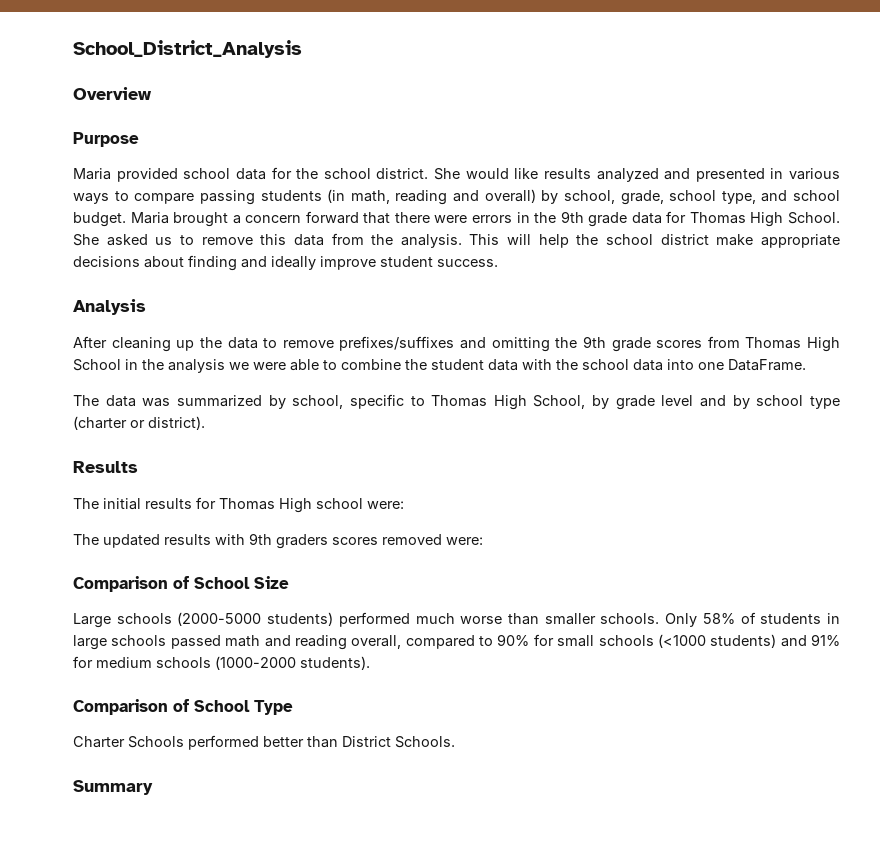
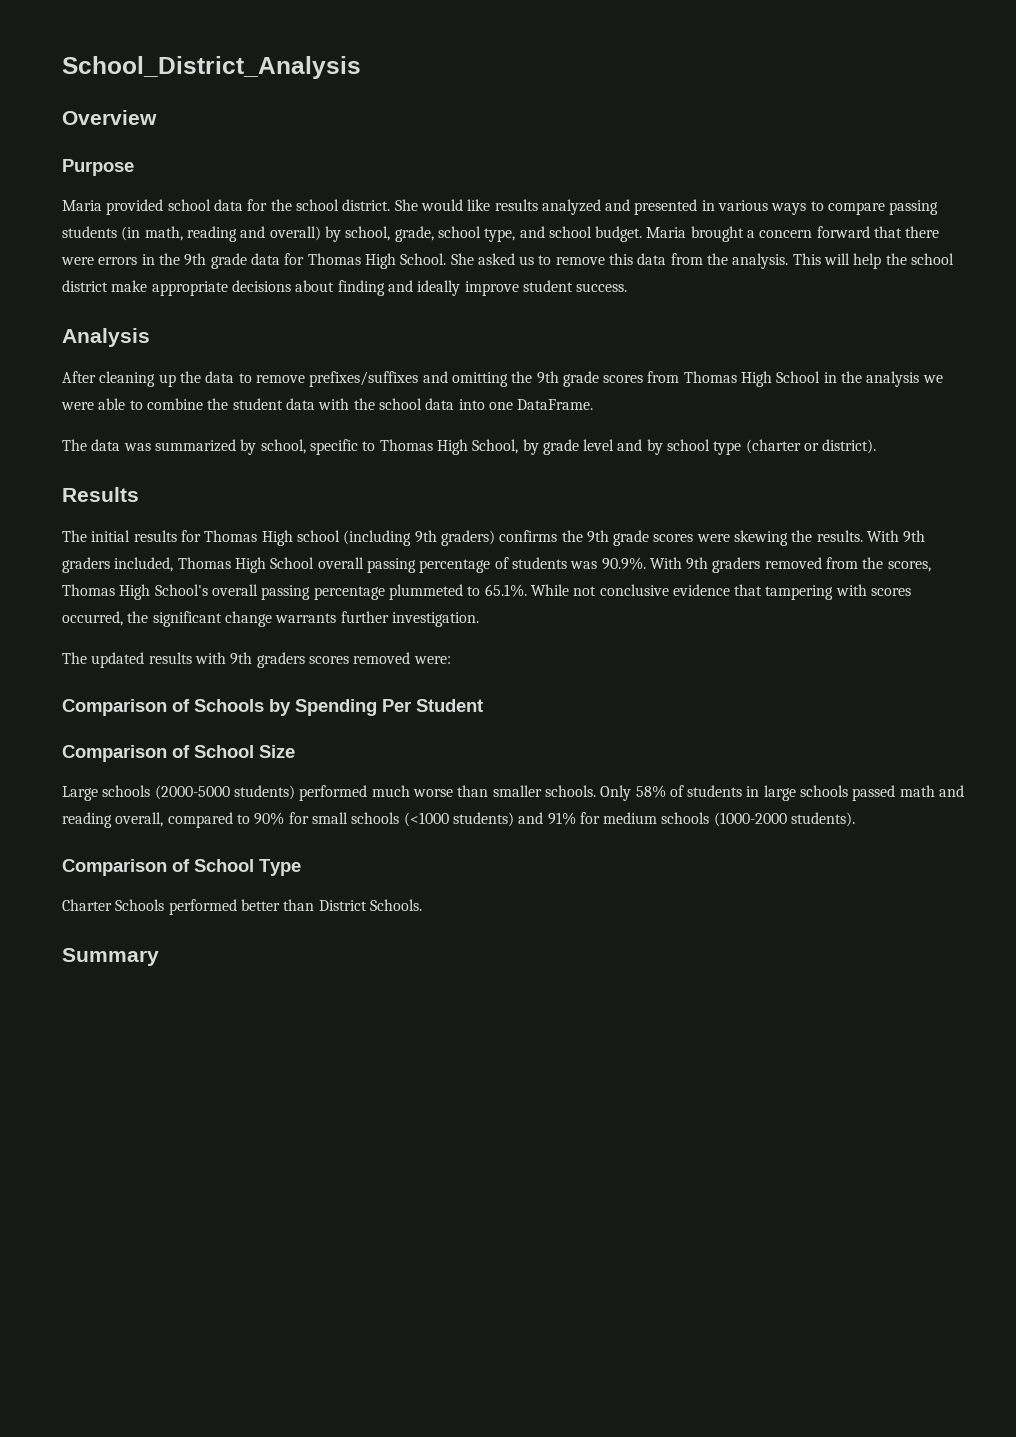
[367,501,404,509] were: -> [343,530,926,546] [62,557,931,573] [62,584,912,600] [62,611,479,627] (including 9th graders) confirms the 9th grade scores were skewing the results. With 9th graders included, Thomas High School overall passing percentage of students was 90.9%. With 9th graders removed from the scores, Thomas High School's overall passing percentage plummeted to 65.1%. While not conclusive evidence that tampering with scores occurred, the significant change warrants further investigation.
(483, 541) none -> [62,699,483,716] // Comparison of Schools by Spending Per Student

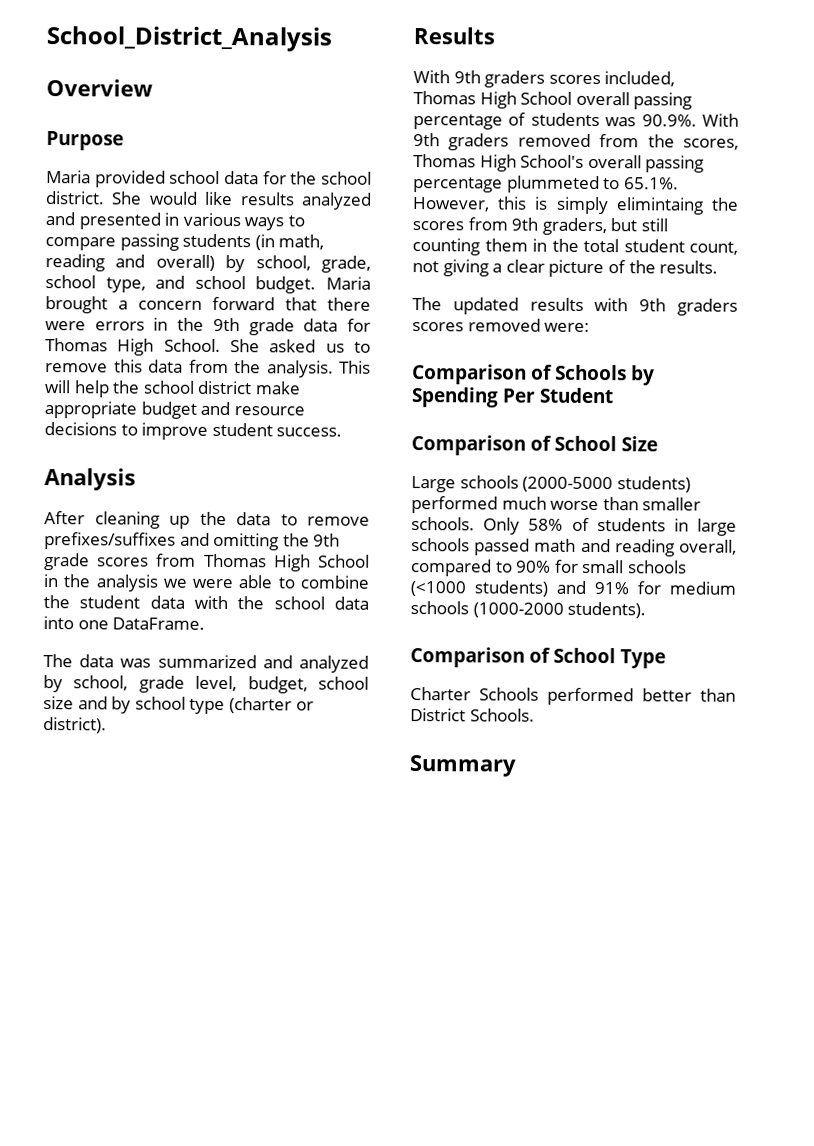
[231,280,461,296] decisions about finding and ideally -> [140,401,305,419] [44,422,138,436] budget and resource decisions to
[240,439,615,455] by school, specific to Thomas High School, by grade level -> [262,655,369,673] [43,675,369,694] [43,696,74,710] and analyzed by school, grade level, budget, school size
[62,530,926,546] [62,557,110,573] The initial results for Thomas High school (including 9th graders) confirms the 9th grade scores were skewing the results. With 9th graders -> [413,70,601,88] With 9th graders scores
[530,584,912,600] [62,611,479,627] While not conclusive evidence that tampering with scores occurred, the significant change warrants further investigation. -> [412,196,739,215] [412,217,668,236] [412,238,738,256] [412,259,719,278] However, this is simply elimintaing the scores from 9th graders, but still counting them in the total student count, not giving a clear picture of the results.

